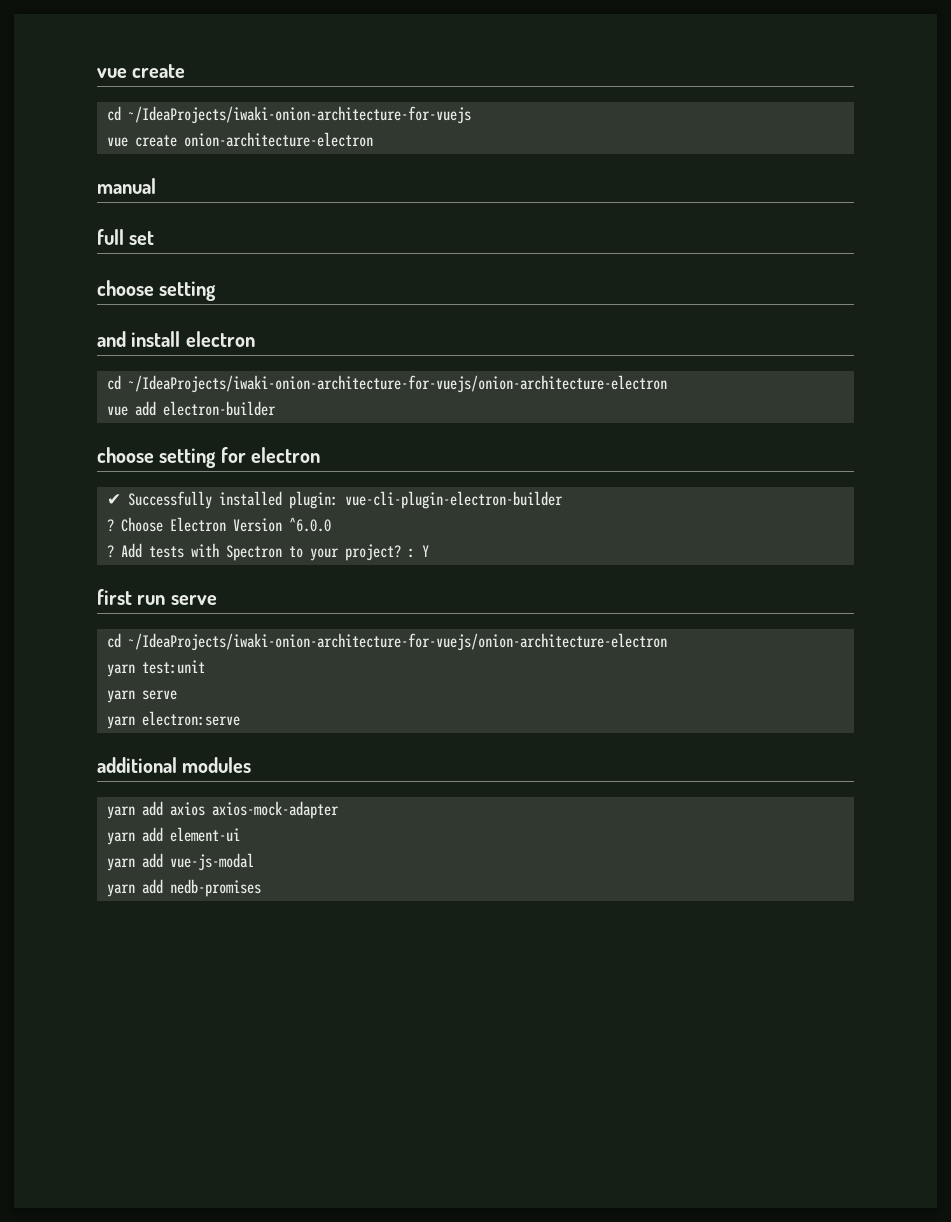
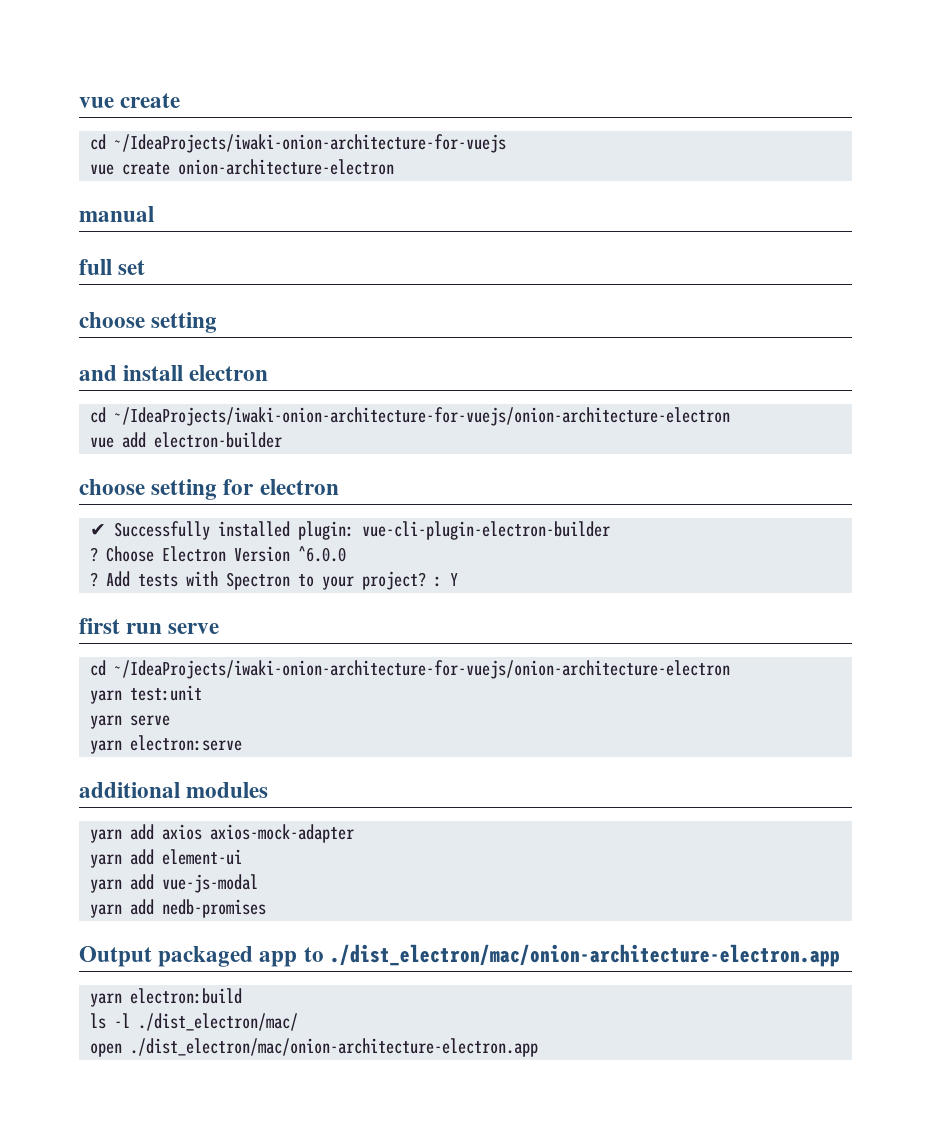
(261, 888) none -> [79,944,840,967] [90,988,243,1007] [90,1013,299,1031] [90,1038,539,1057] // Output packaged app to ./dist_electron/mac/onion-architecture-electron.app // yarn electron:build // ls -l ./dist_electron/mac/ // open ./dist_electron/mac/onion-architecture-electron.app

